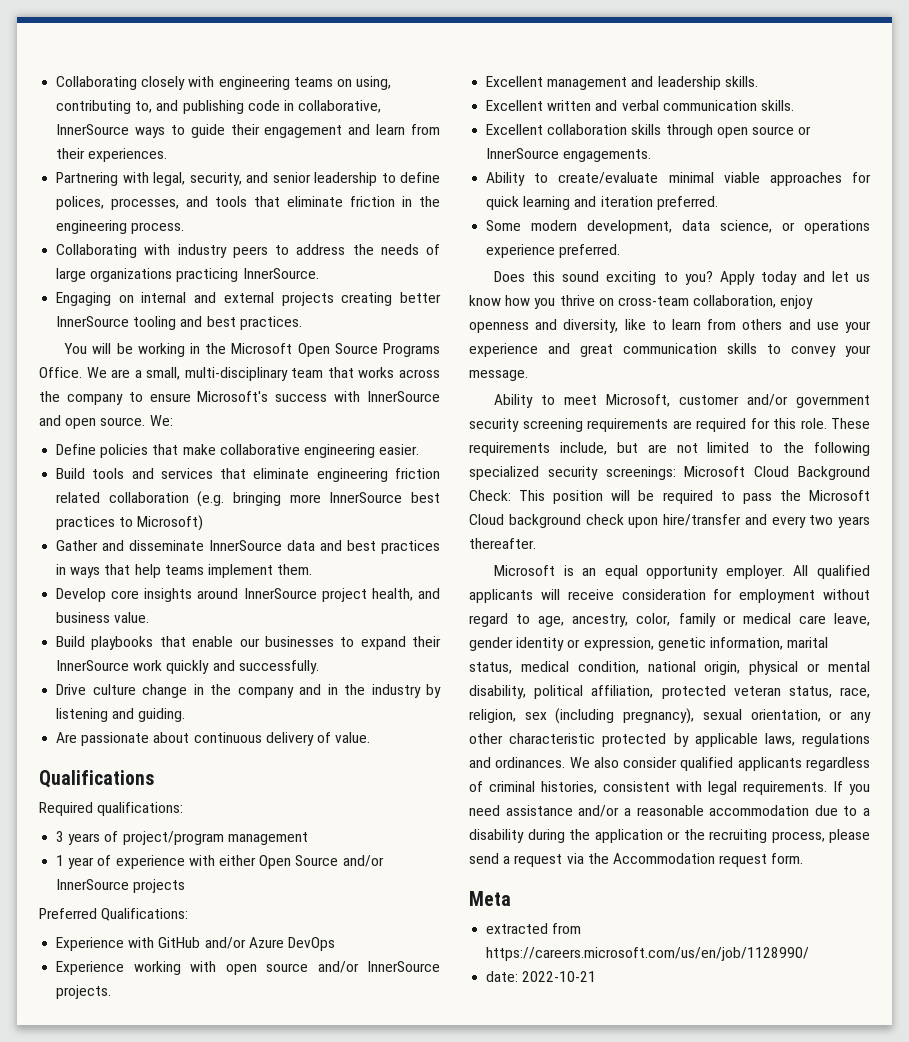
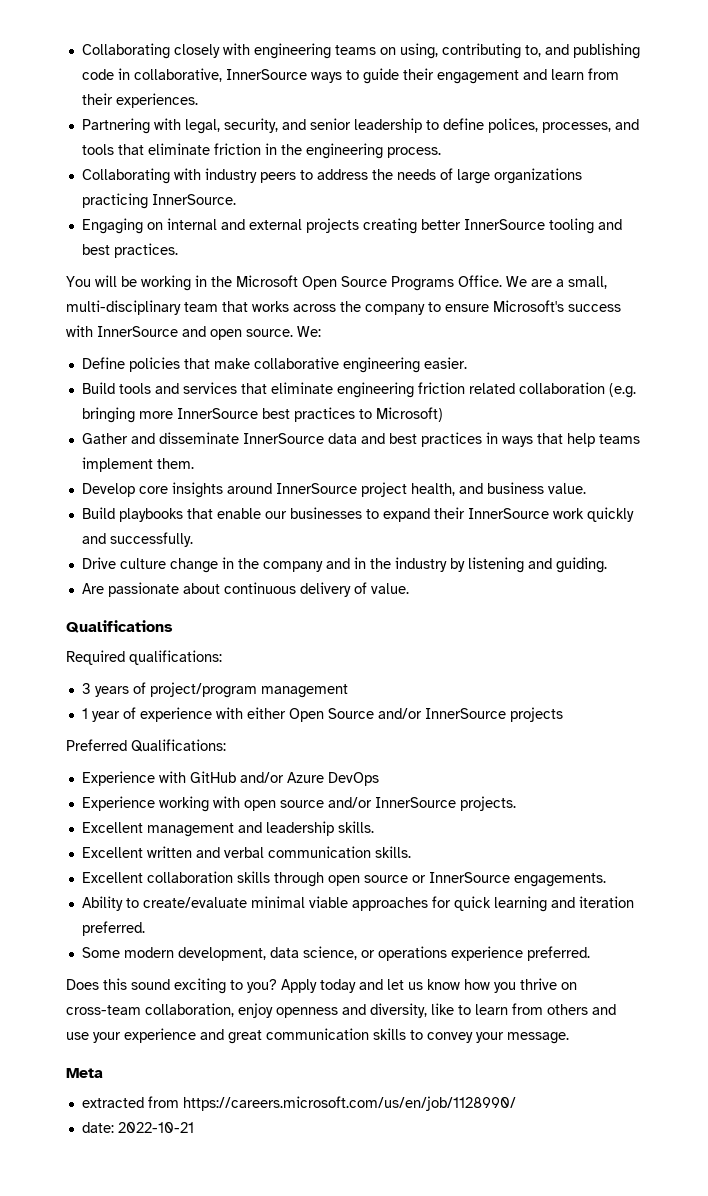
[494,394,870,408] [469,418,870,432] [469,442,870,456] [469,466,870,480] [469,490,870,504] [469,514,870,528] [469,538,536,549] [494,565,870,579] [469,589,870,603] [469,613,870,627] [469,637,829,651] [469,661,870,675] [469,685,870,699] [469,708,871,724] [469,733,870,747] [469,757,870,771] [469,781,870,795] [469,805,870,817] [469,829,870,843] [469,853,804,867] // Ability to meet Microsoft, customer and/or government security screening requirements are required for this role. These requirements include, but are not limited to the following specialized security screenings: Microsoft Cloud Background Check: This position will be required to pass the Microsoft Cloud background check upon hire/transfer and every two years thereafter. // Microsoft is an equal opportunity employer. All qualified applicants will receive consideration for employment without regard to age, ancestry, color, family or medical care leave, gender identity or expression, genetic information, marital status, medical condition, national origin, physical or mental disability, political affiliation, protected veteran status, race, religion, sex (including pregnancy), sexual orientation, or any other characteristic protected by applicable laws, regulations and ordinances. We also consider qualified applicants regardless of criminal histories, consistent with legal requirements. If you need assistance and/or a reasonable accommodation due to a disability during the application or the recruiting process, please send a request via the Accommodation request form. -> (569, 1038) none

